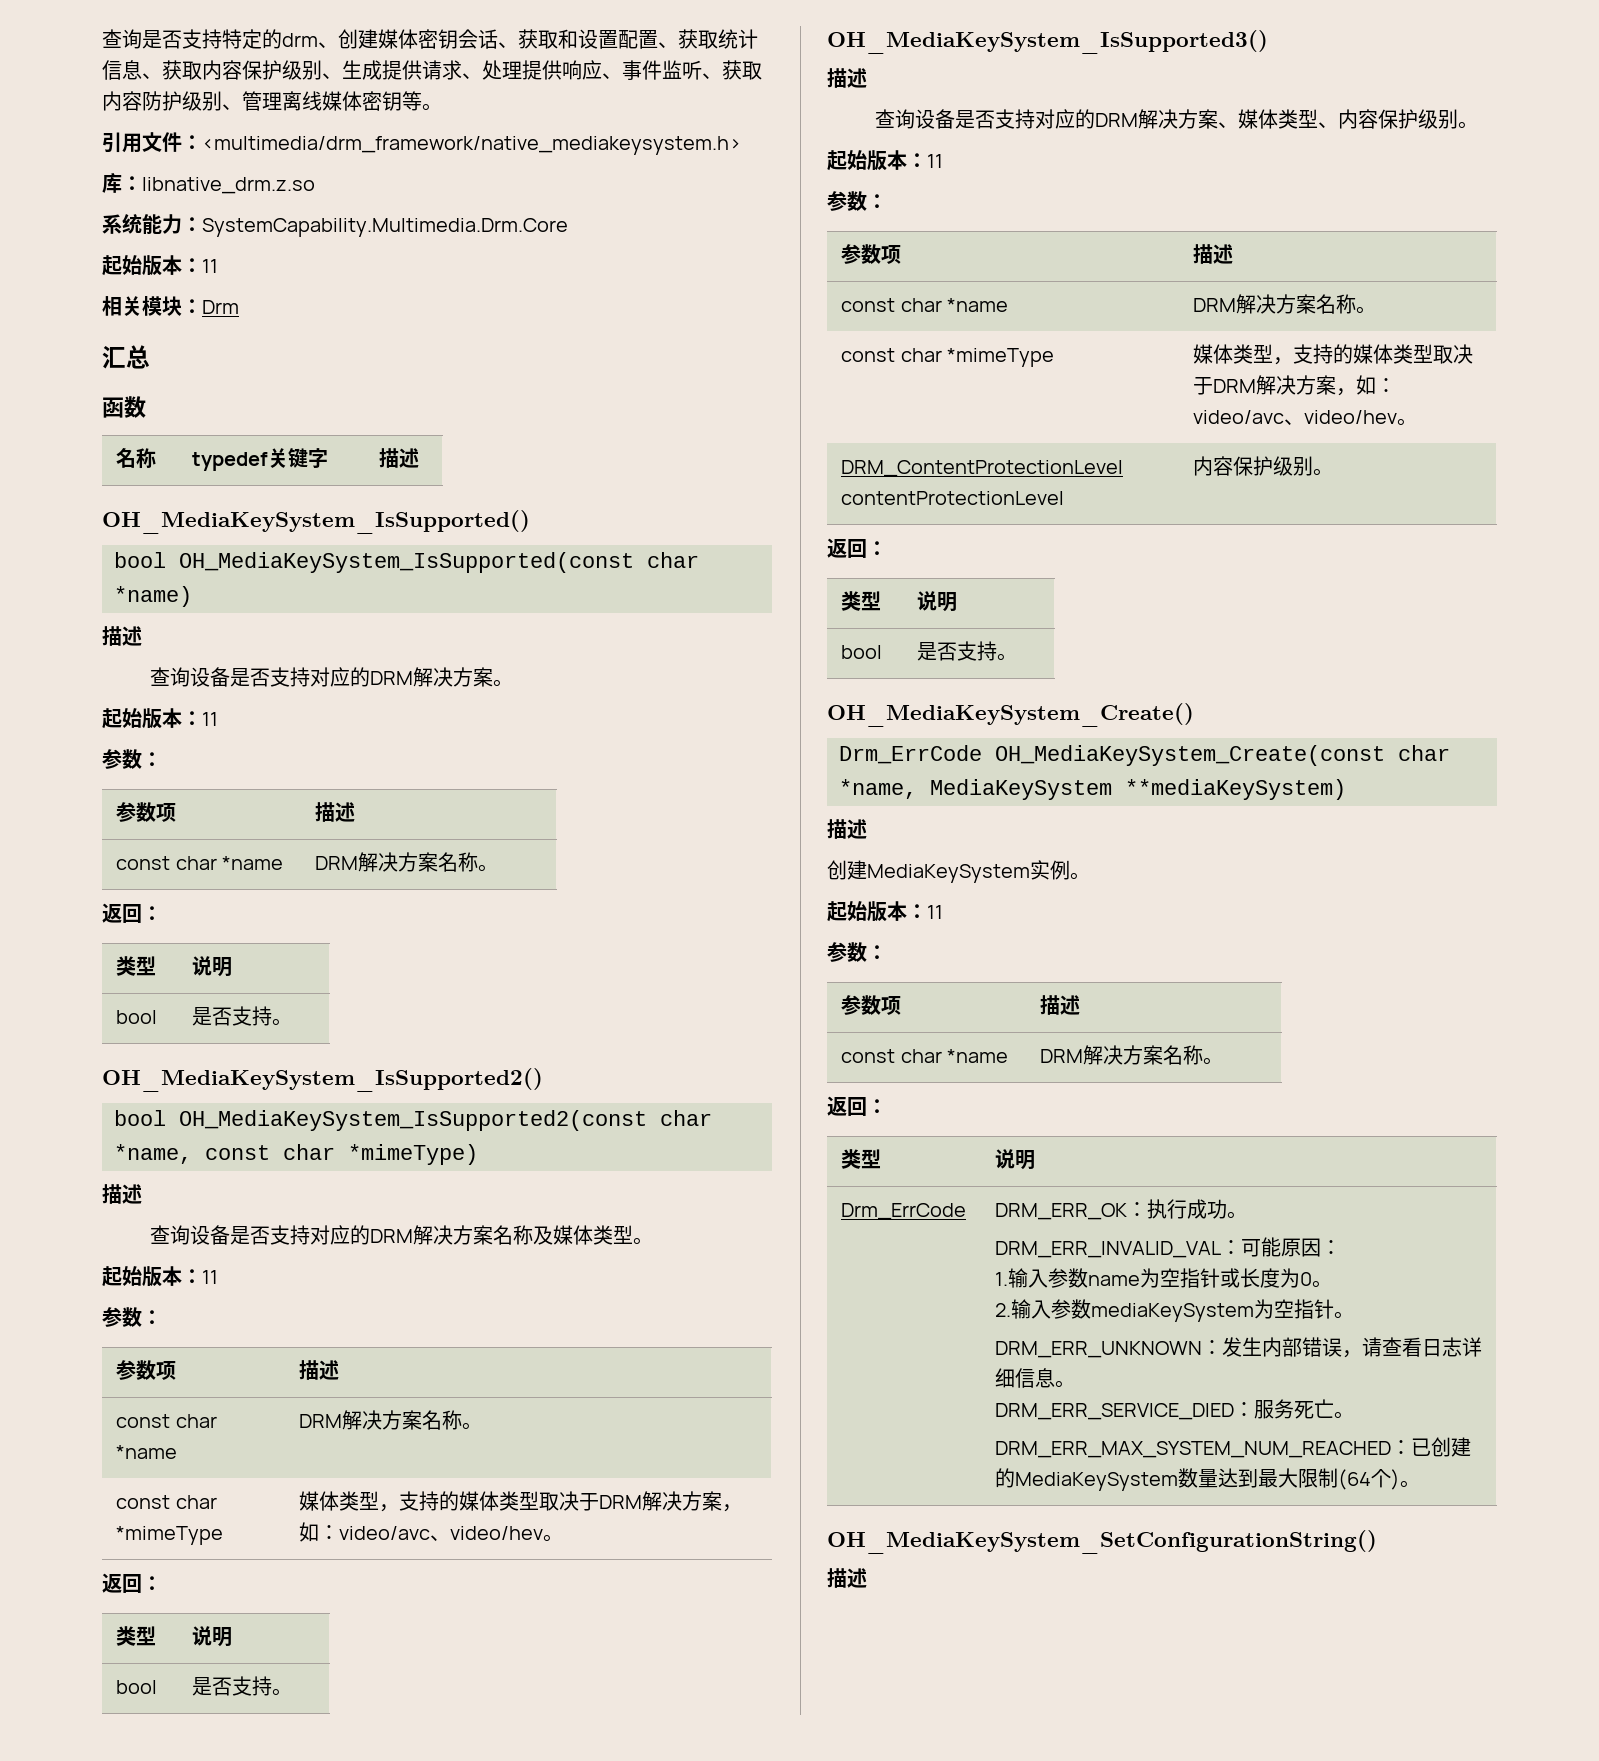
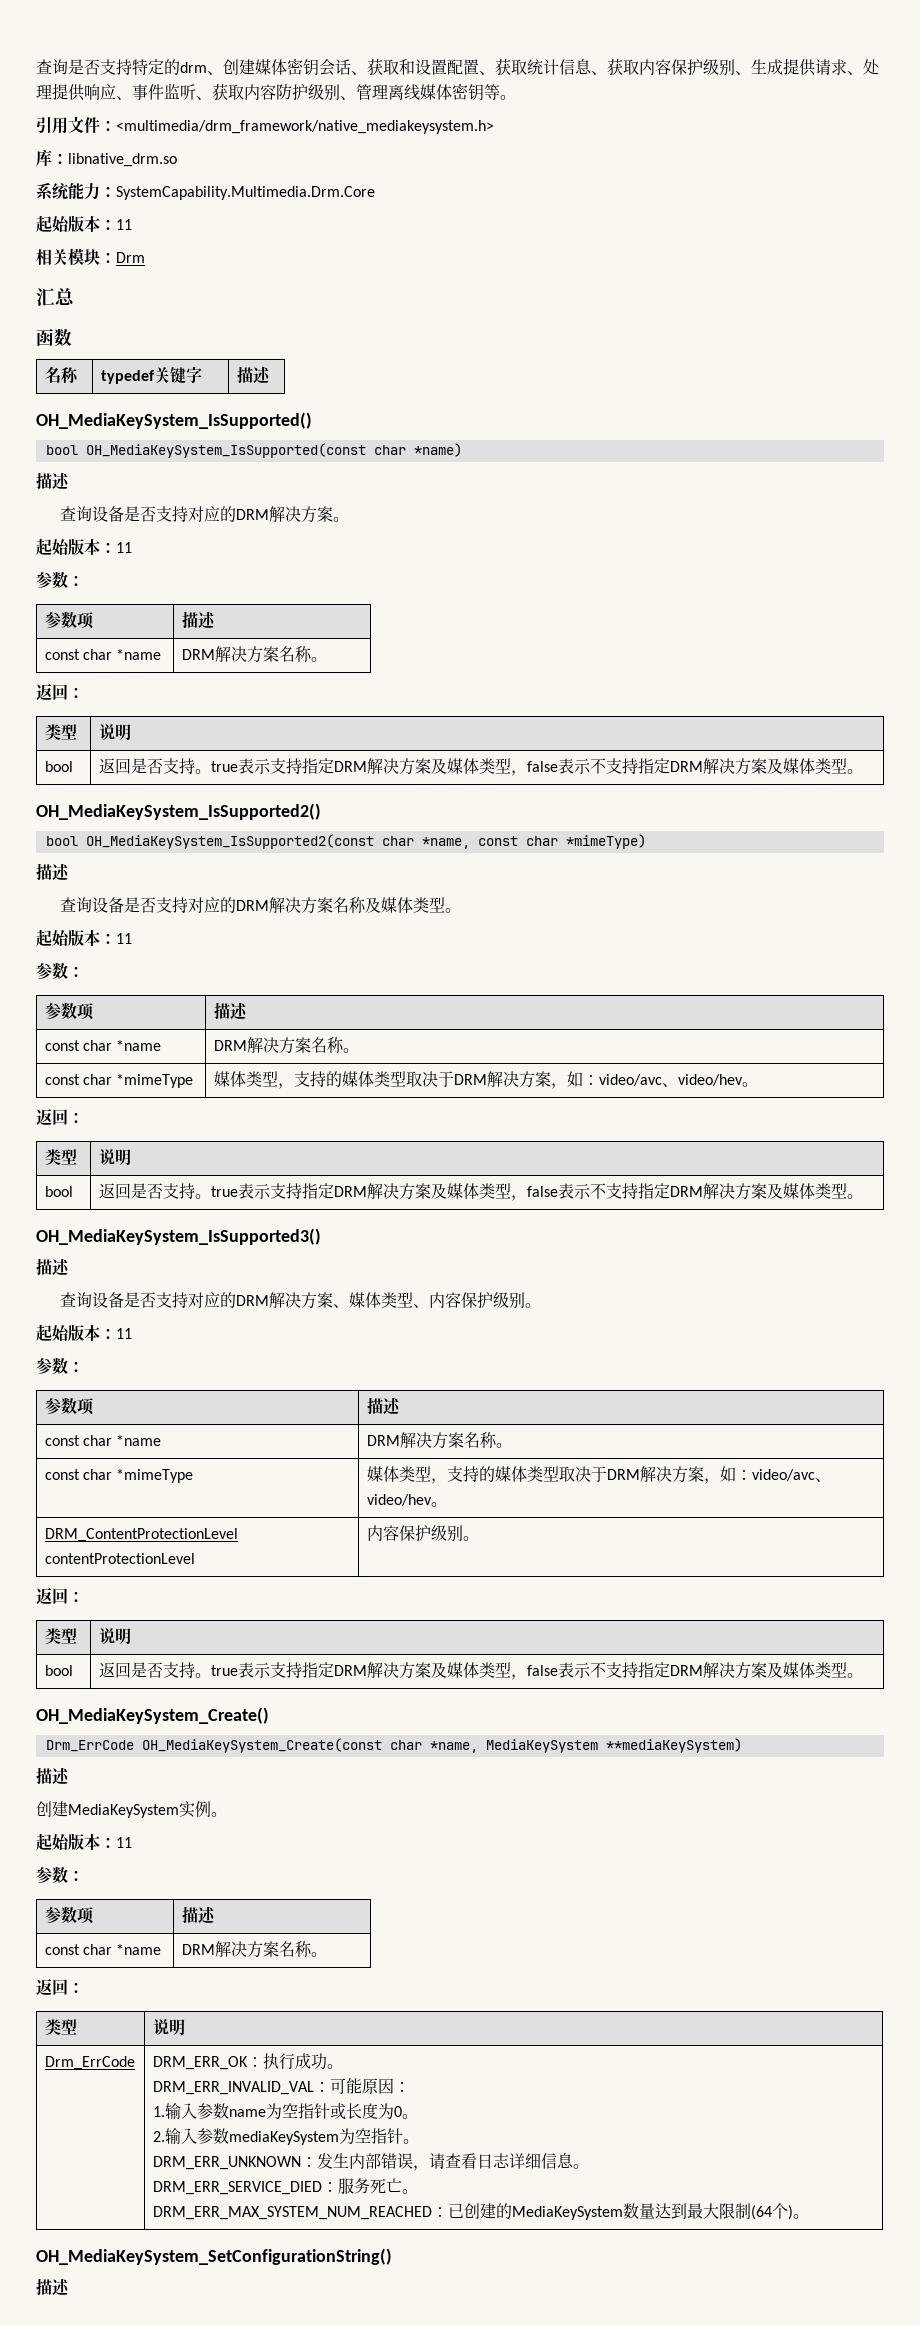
[142,177,315,194] libnative_drm.z.so -> [68,153,177,167] libnative_drm.so
[192,1006,293,1026] 是否支持。 -> [98,758,863,776] 返回是否支持。true表示支持指定DRM解决方案及媒体类型，false表示不支持指定DRM解决方案及媒体类型。
[192,1676,293,1696] 是否支持。 -> [98,1183,863,1201] 返回是否支持。true表示支持指定DRM解决方案及媒体类型，false表示不支持指定DRM解决方案及媒体类型。
[917,641,1018,661] 是否支持。 -> [98,1662,863,1680] 返回是否支持。true表示支持指定DRM解决方案及媒体类型，false表示不支持指定DRM解决方案及媒体类型。

